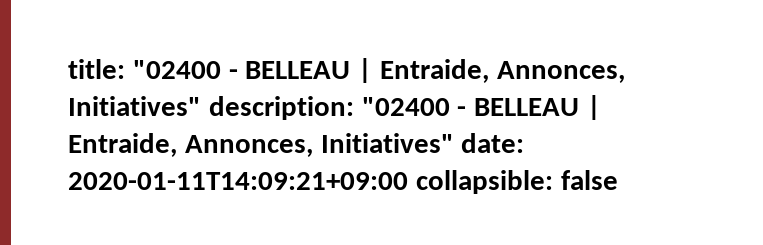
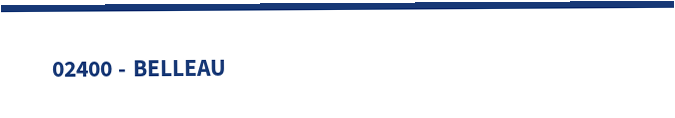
[68,58,625,83] [68,95,602,120] [68,133,525,157] [68,170,618,194] title: "02400 - BELLEAU | Entraide, Annonces, Initiatives" description: "02400 - BELLEAU | Entraide, Annonces, Initiatives" date: 2020-01-11T14:09:21+09:00 collapsible: false -> [52,59,227,77] 02400 - BELLEAU

